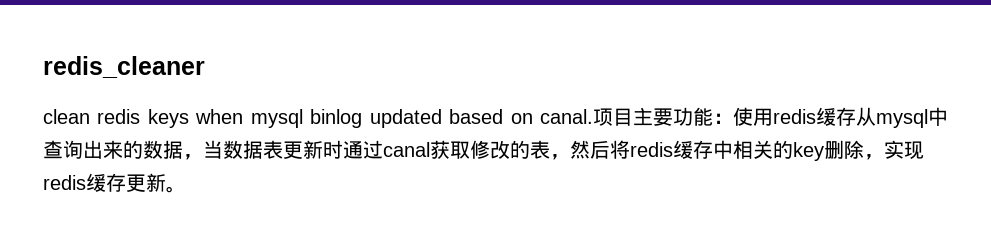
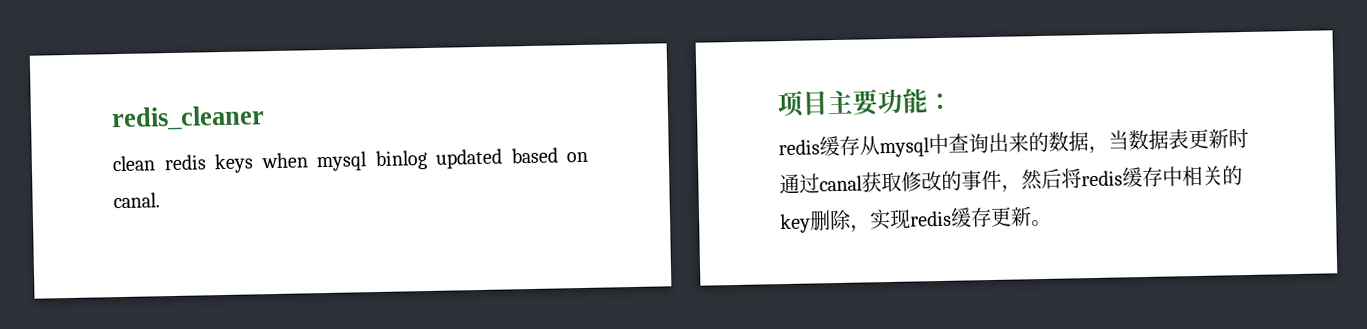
(594, 116) none -> (160, 200) //
[733,107,774,126] 使用 -> (953, 101) //
[530,140,550,159] 表 -> [961,169,1002,191] 事件

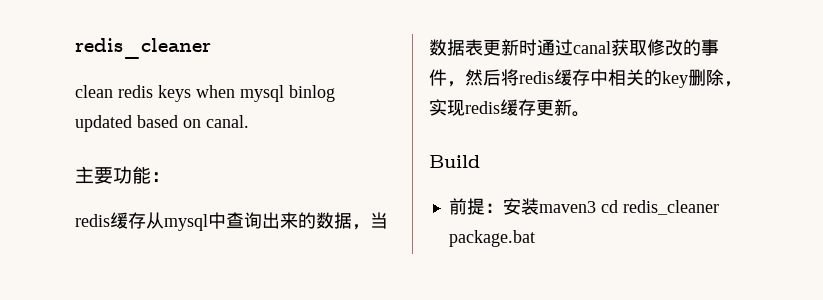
[777,90,829,118] 项目 -> (249, 121) none
(1052, 223) none -> [429,155,480,168] [448,198,719,215] [448,230,535,247] // Build // 前提：安装maven3 cd redis_cleaner package.bat

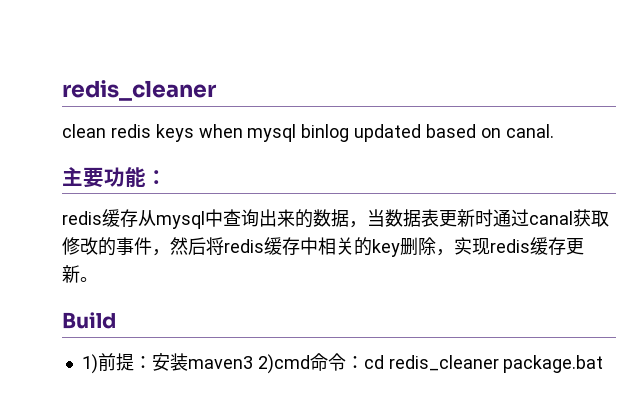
(480, 161) none -> [81,354,98,374] 1)
(596, 207) none -> [257,353,364,374] 2)cmd命令：

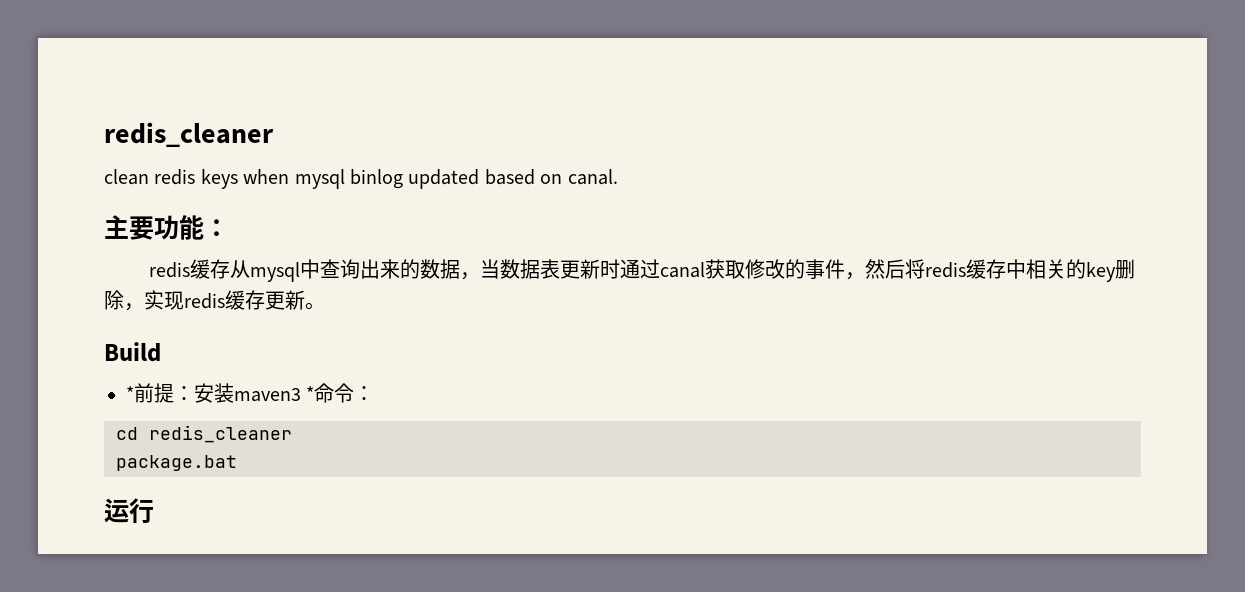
[81,354,98,374] 1) -> [126,386,134,401] *
[257,354,310,374] 2)cmd -> [306,386,315,401] *
(364, 362) none -> (375, 393) //
(499, 363) none -> (292, 434) //
(604, 364) none -> [104,498,154,524] // 运行

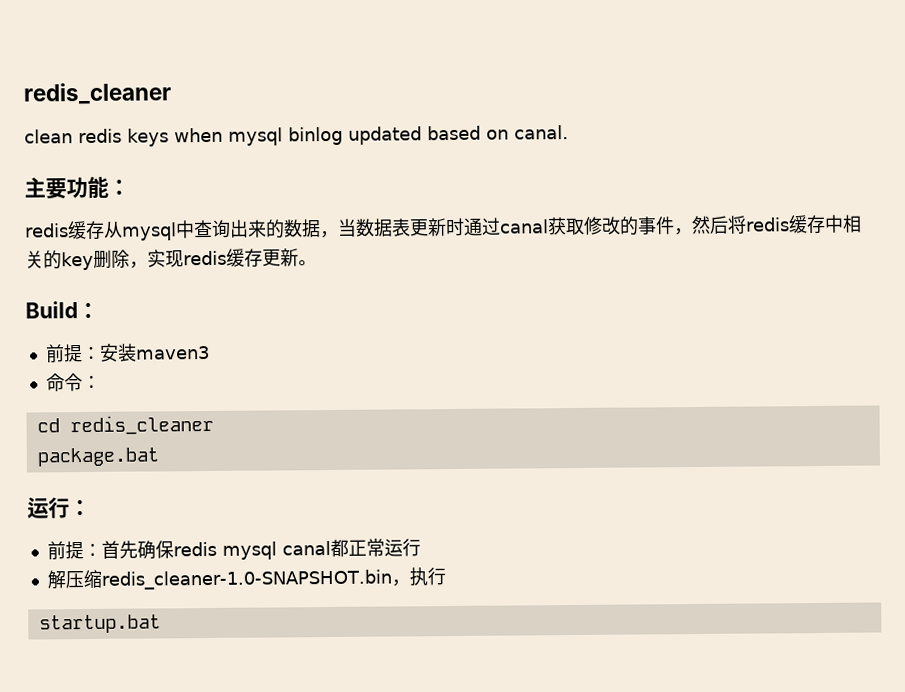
[126,386,134,401] // * -> [77,302,99,319] ： //
[306,386,315,401] * -> (210, 352) //
(154, 511) none -> [69,499,91,516] [46,538,421,560] [46,567,446,590] [38,614,161,634] ： // 前提：首先确保redis mysql canal都正常运行 // 解压缩redis_cleaner-1.0-SNAPSHOT.bin，执行 // startup.bat

